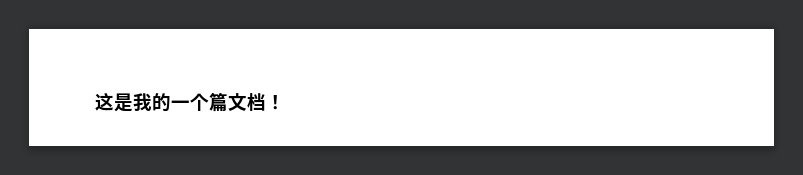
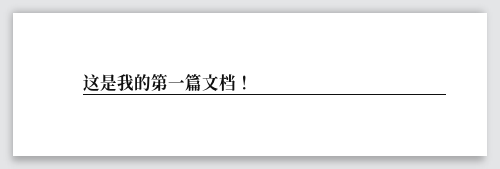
[171,93,209,111] 一个 -> [151,73,185,91] 第一

